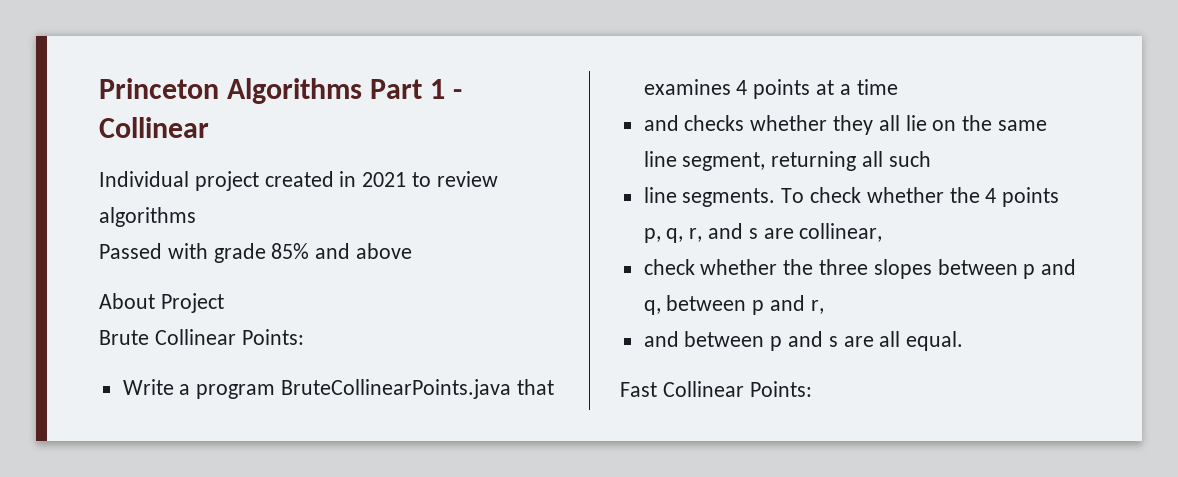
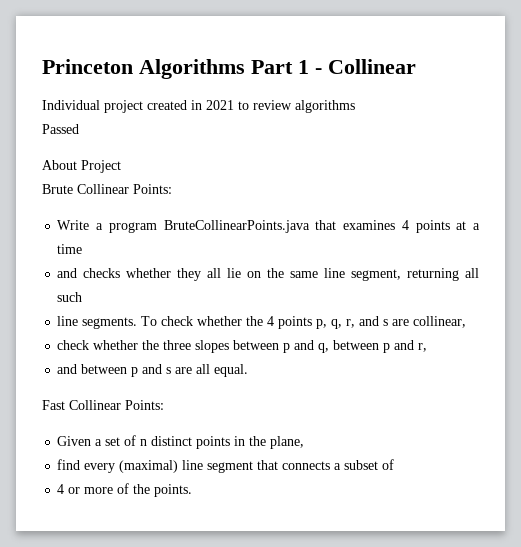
[167,243,413,263] with grade 85% and above -> (79, 129) none
(812, 389) none -> [57,435,305,449] [57,459,395,473] [57,483,193,497] // Given a set of n distinct points in the plane, // find every (maximal) line segment that connects a subset of // 4 or more of the points.

